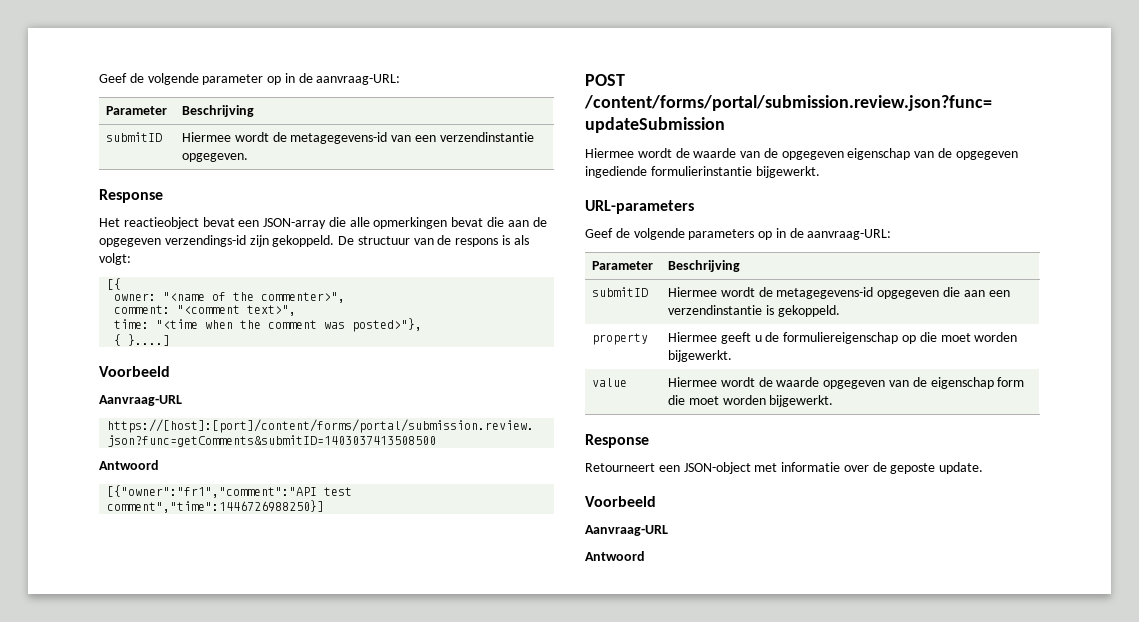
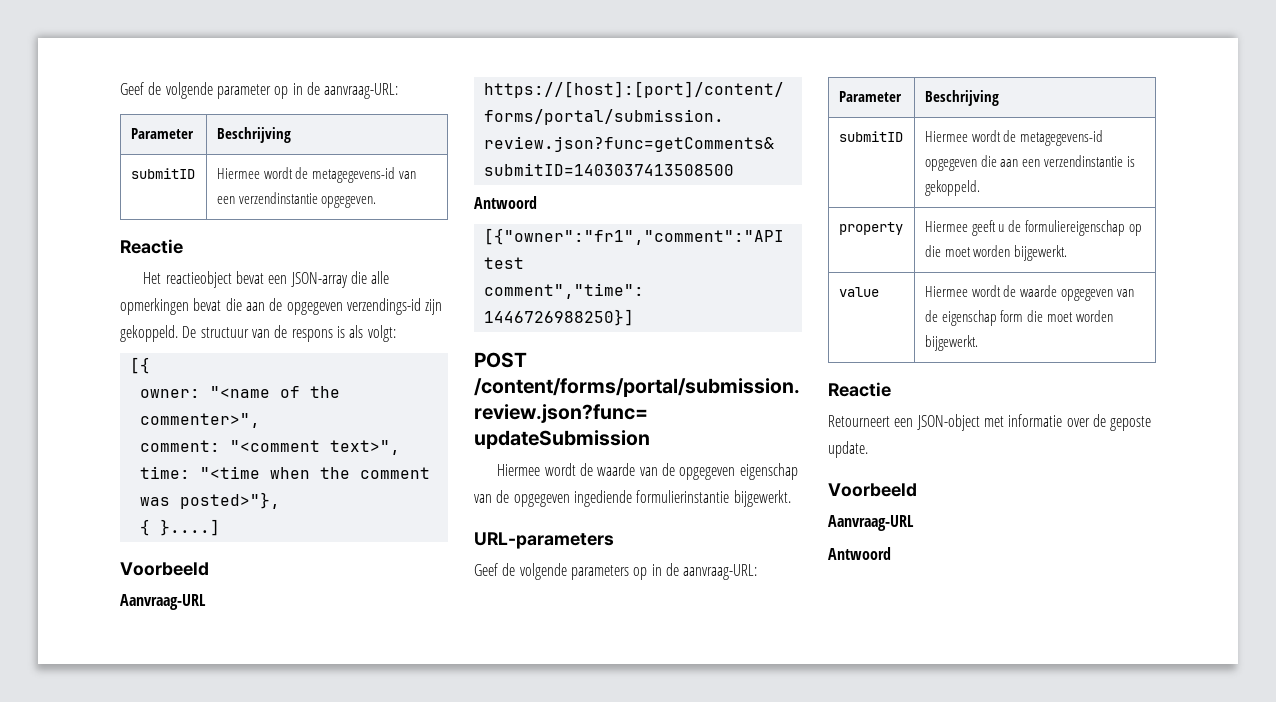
[99,189,163,203] Response -> [120,239,183,254] Reactie
[585,434,649,448] Response -> [828,382,891,397] Reactie

